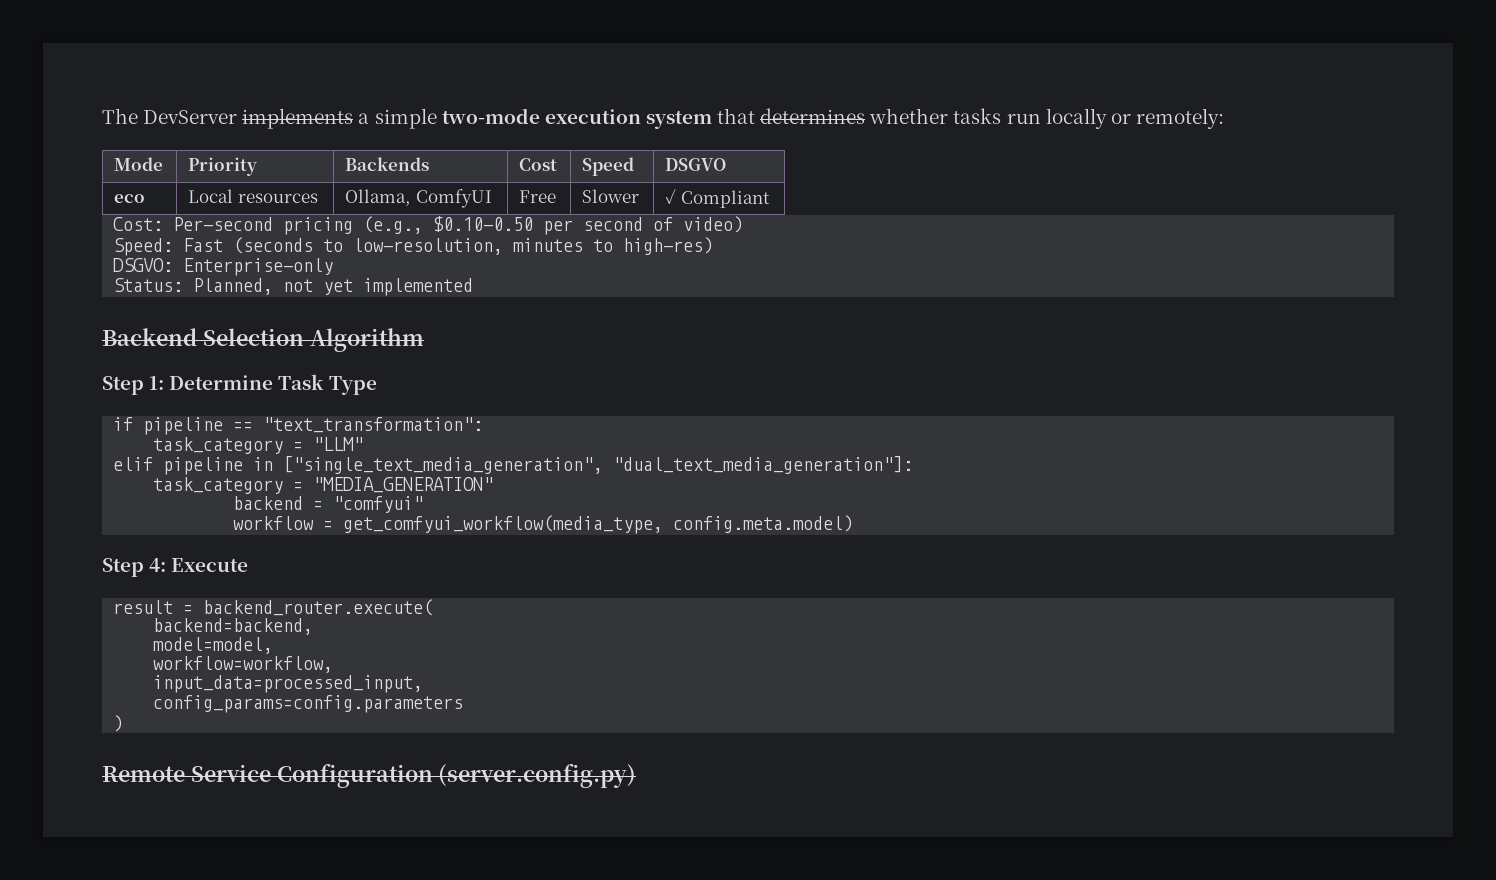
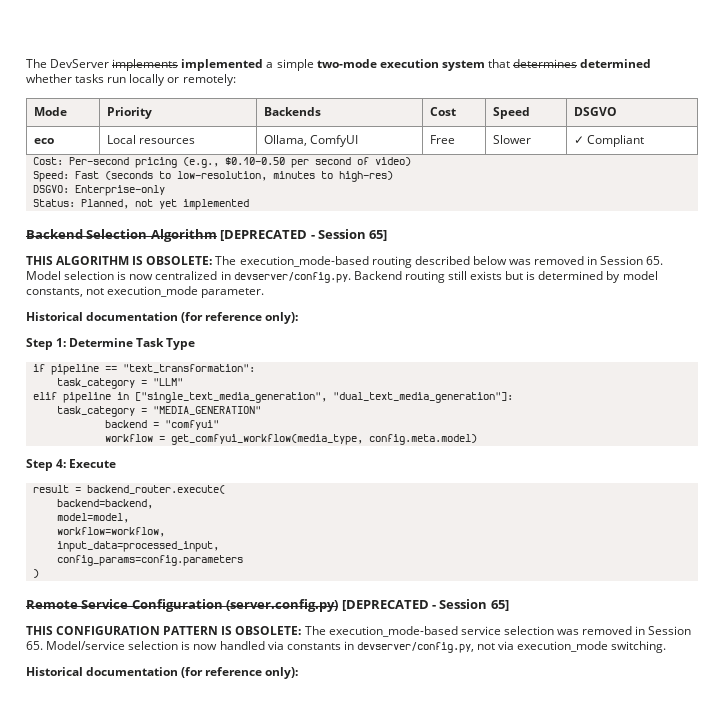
(354, 118) none -> [181,59,264,71] implemented
(866, 116) none -> [580,59,652,68] determined
(424, 340) none -> [220,229,388,241] [26,256,664,268] [26,271,658,283] [26,286,265,298] [26,312,299,324] [DEPRECATED - Session 65] // THIS ALGORITHM IS OBSOLETE: The execution_mode-based routing described below was removed in Session 65. Model selection is now centralized in devserver/config.py. Backend routing still exists but is determined by model constants, not execution_mode parameter. // Historical documentation (for reference only):
(637, 776) none -> [341,599,509,611] [26,626,692,637] [26,641,667,653] [26,667,299,679] [DEPRECATED - Session 65] // THIS CONFIGURATION PATTERN IS OBSOLETE: The execution_mode-based service selection was removed in Session 65. Model/service selection is now handled via constants in devserver/config.py, not via execution_mode switching. // Historical documentation (for reference only):

